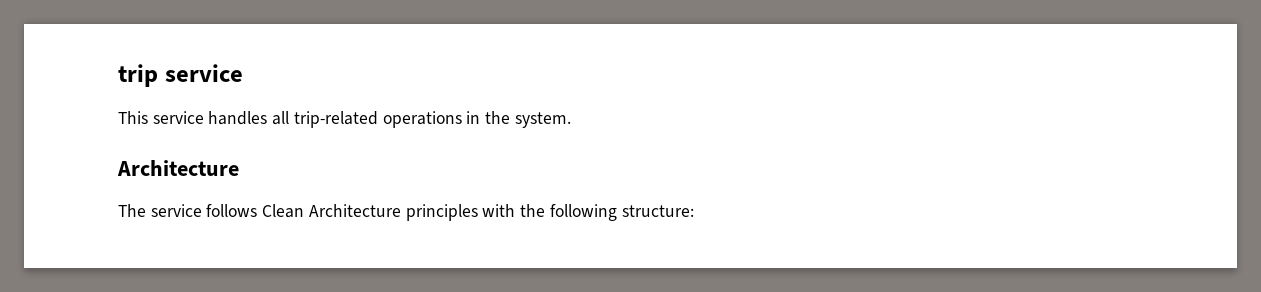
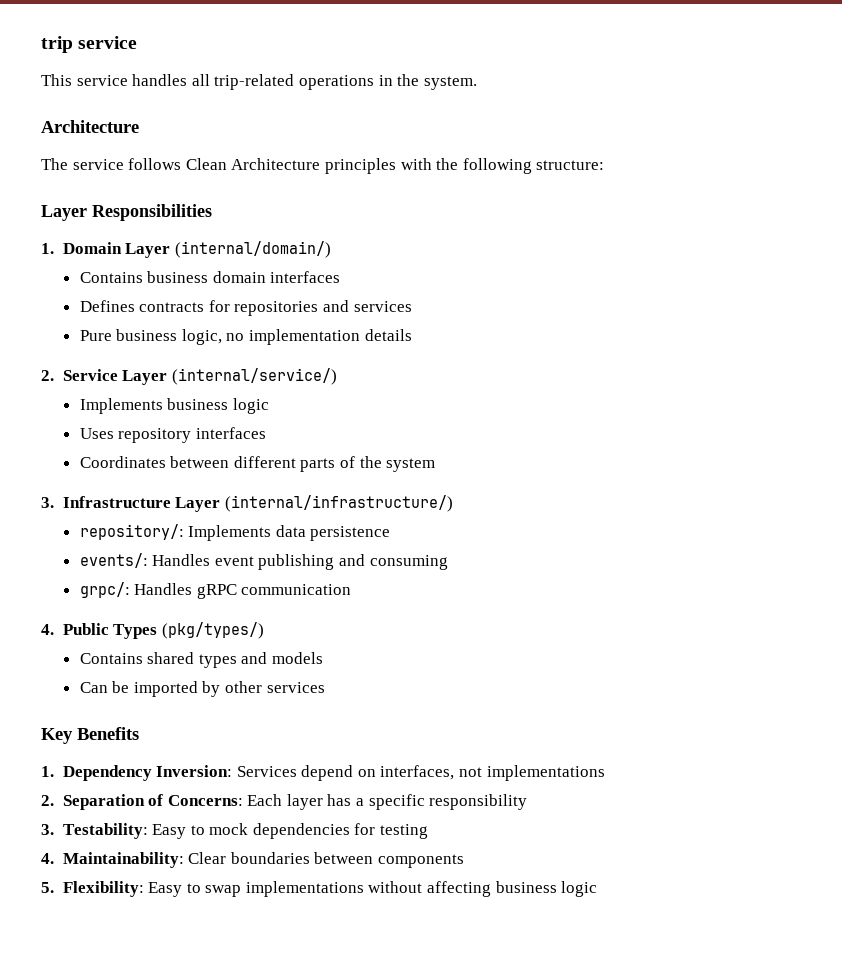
(694, 211) none -> [41,204,212,221] [41,241,331,258] [79,271,341,283] [79,300,412,316] [79,329,412,345] [41,368,337,385] [79,398,269,414] [79,427,266,443] [79,456,436,472] [41,495,453,512] [79,524,391,541] [79,553,448,570] [79,582,352,599] [41,622,264,639] [79,652,324,668] [79,681,325,697] [41,727,139,744] [41,765,605,781] [41,794,528,810] [41,823,429,839] [41,852,464,868] [41,881,598,897] // Layer Responsibilities // 1. Domain Layer (internal/domain/) // Contains business domain interfaces // Defines contracts for repositories and services // Pure business logic, no implementation details // 2. Service Layer (internal/service/) // Implements business logic // Uses repository interfaces // Coordinates between different parts of the system // 3. Infrastructure Layer (internal/infrastructure/) // repository/: Implements data persistence // events/: Handles event publishing and consuming // grpc/: Handles gRPC communication // 4. Public Types (pkg/types/) // Contains shared types and models // Can be imported by other services // Key Benefits // 1. Dependency Inversion: Services depend on interfaces, not implementations // 2. Separation of Concerns: Each layer has a specific responsibility // 3. Testability: Easy to mock dependencies for testing // 4. Maintainability: Clear boundaries between components // 5. Flexibility: Easy to swap implementations without affecting business logic

